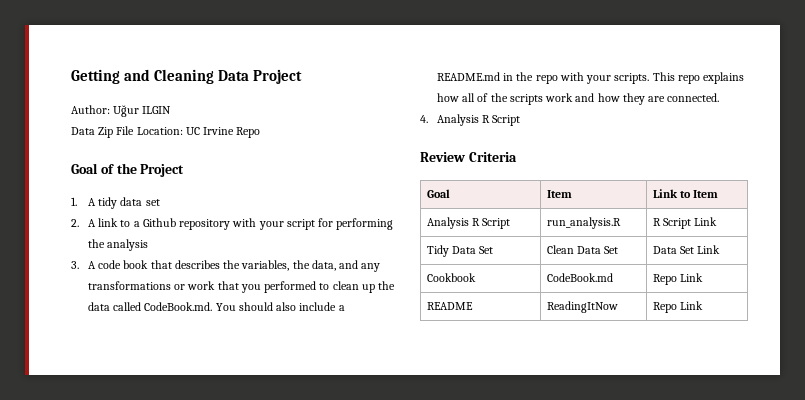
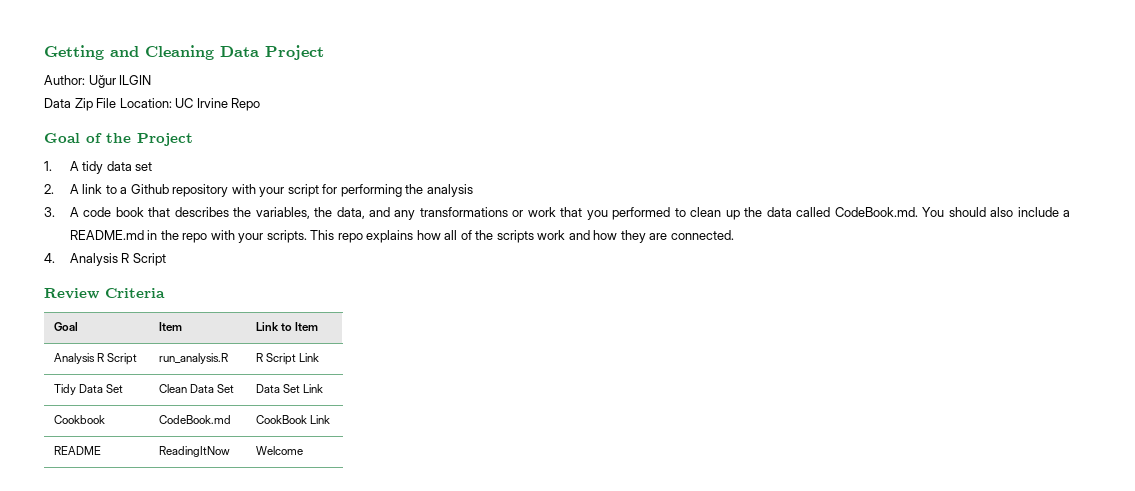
[652,274,677,285] Repo -> [255,415,307,424] CookBook
[652,301,704,313] Repo Link -> [255,446,303,455] Welcome

